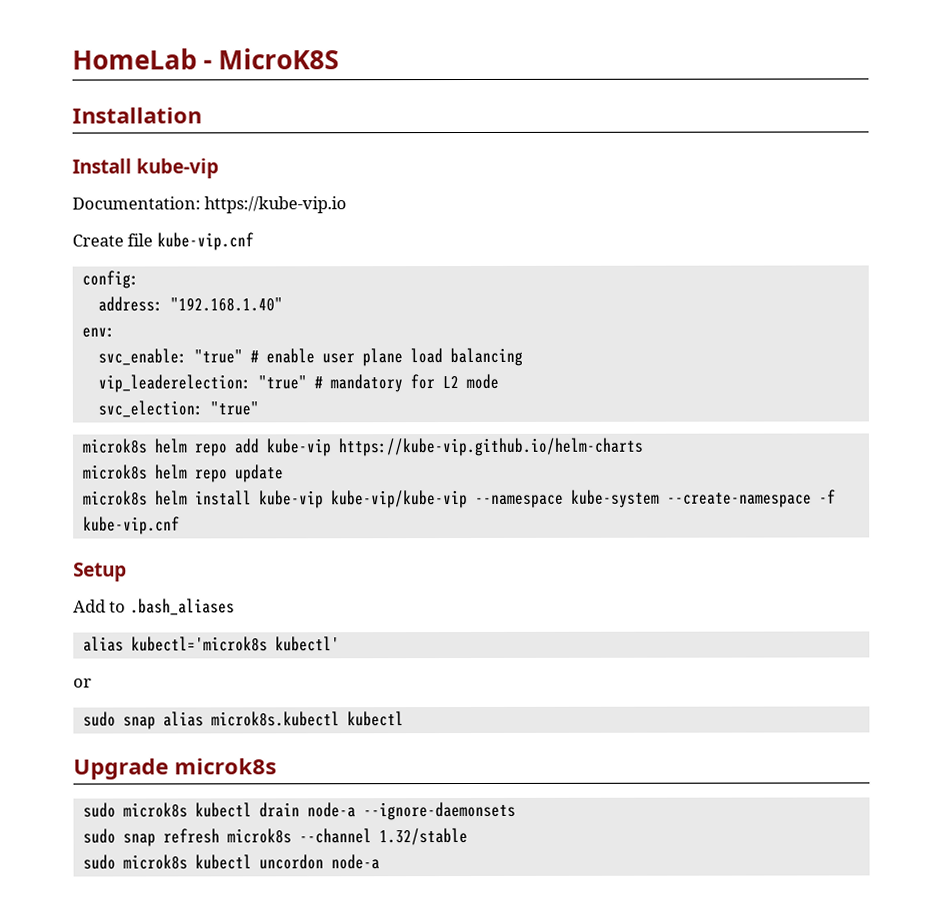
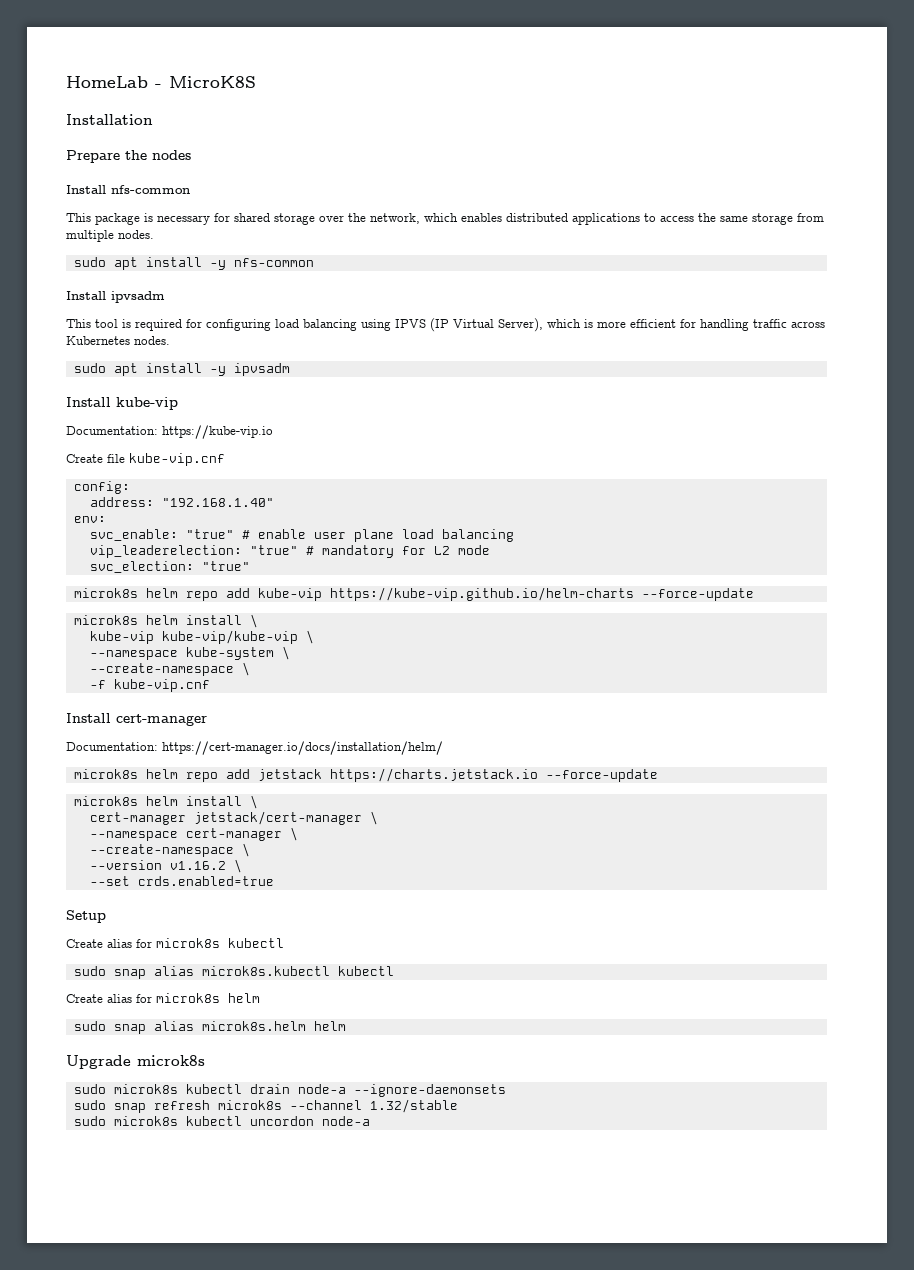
(202, 115) none -> [66,150,191,163] [66,185,190,194] [66,213,824,225] [66,230,154,242] [73,257,314,270] [66,291,165,303] [66,318,825,332] [66,336,170,345] [73,363,290,376] // Prepare the nodes // Install nfs-common // This package is necessary for shared storage over the network, which enables distributed applications to access the same storage from multiple nodes. // sudo apt install -y nfs-common // Install ipvsadm // This tool is required for configuring load balancing using IPVS (IP Virtual Server), which is more efficient for handling traffic across Kubernetes nodes. // sudo apt install -y ipvsadm
[82,464,284,483] [82,489,836,509] [82,516,180,535] [73,562,127,582] [73,598,235,616] [82,636,340,652] [73,678,92,688] // microk8s helm repo update // microk8s helm install kube-vip kube-vip/kube-vip --namespace kube-system --create-namespace -f kube-vip.cnf // Setup // Add to .bash_aliases // alias kubectl='microk8s kubectl' // or -> [641,588,754,601] [73,614,258,628] [89,630,314,644] [89,646,290,660] [89,662,250,676] [89,679,210,692] [66,713,207,726] [66,741,443,755] [73,768,658,782] [73,795,258,809] [89,811,378,825] [89,827,298,841] [89,843,250,857] [89,859,242,873] [89,876,274,886] [66,910,106,923] [66,938,284,948] --force-update // microk8s helm install \ // kube-vip kube-vip/kube-vip \ // --namespace kube-system \ // --create-namespace \ // -f kube-vip.cnf // Install cert-manager // Documentation: https://cert-manager.io/docs/installation/helm/ // microk8s helm repo add jetstack https://charts.jetstack.io --force-update // microk8s helm install \ // cert-manager jetstack/cert-manager \ // --namespace cert-manager \ // --create-namespace \ // --version v1.16.2 \ // --set crds.enabled=true // Setup // Create alias for microk8s kubectl
(404, 719) none -> [66,993,260,1003] [73,1021,346,1034] // Create alias for microk8s helm // sudo snap alias microk8s.helm helm

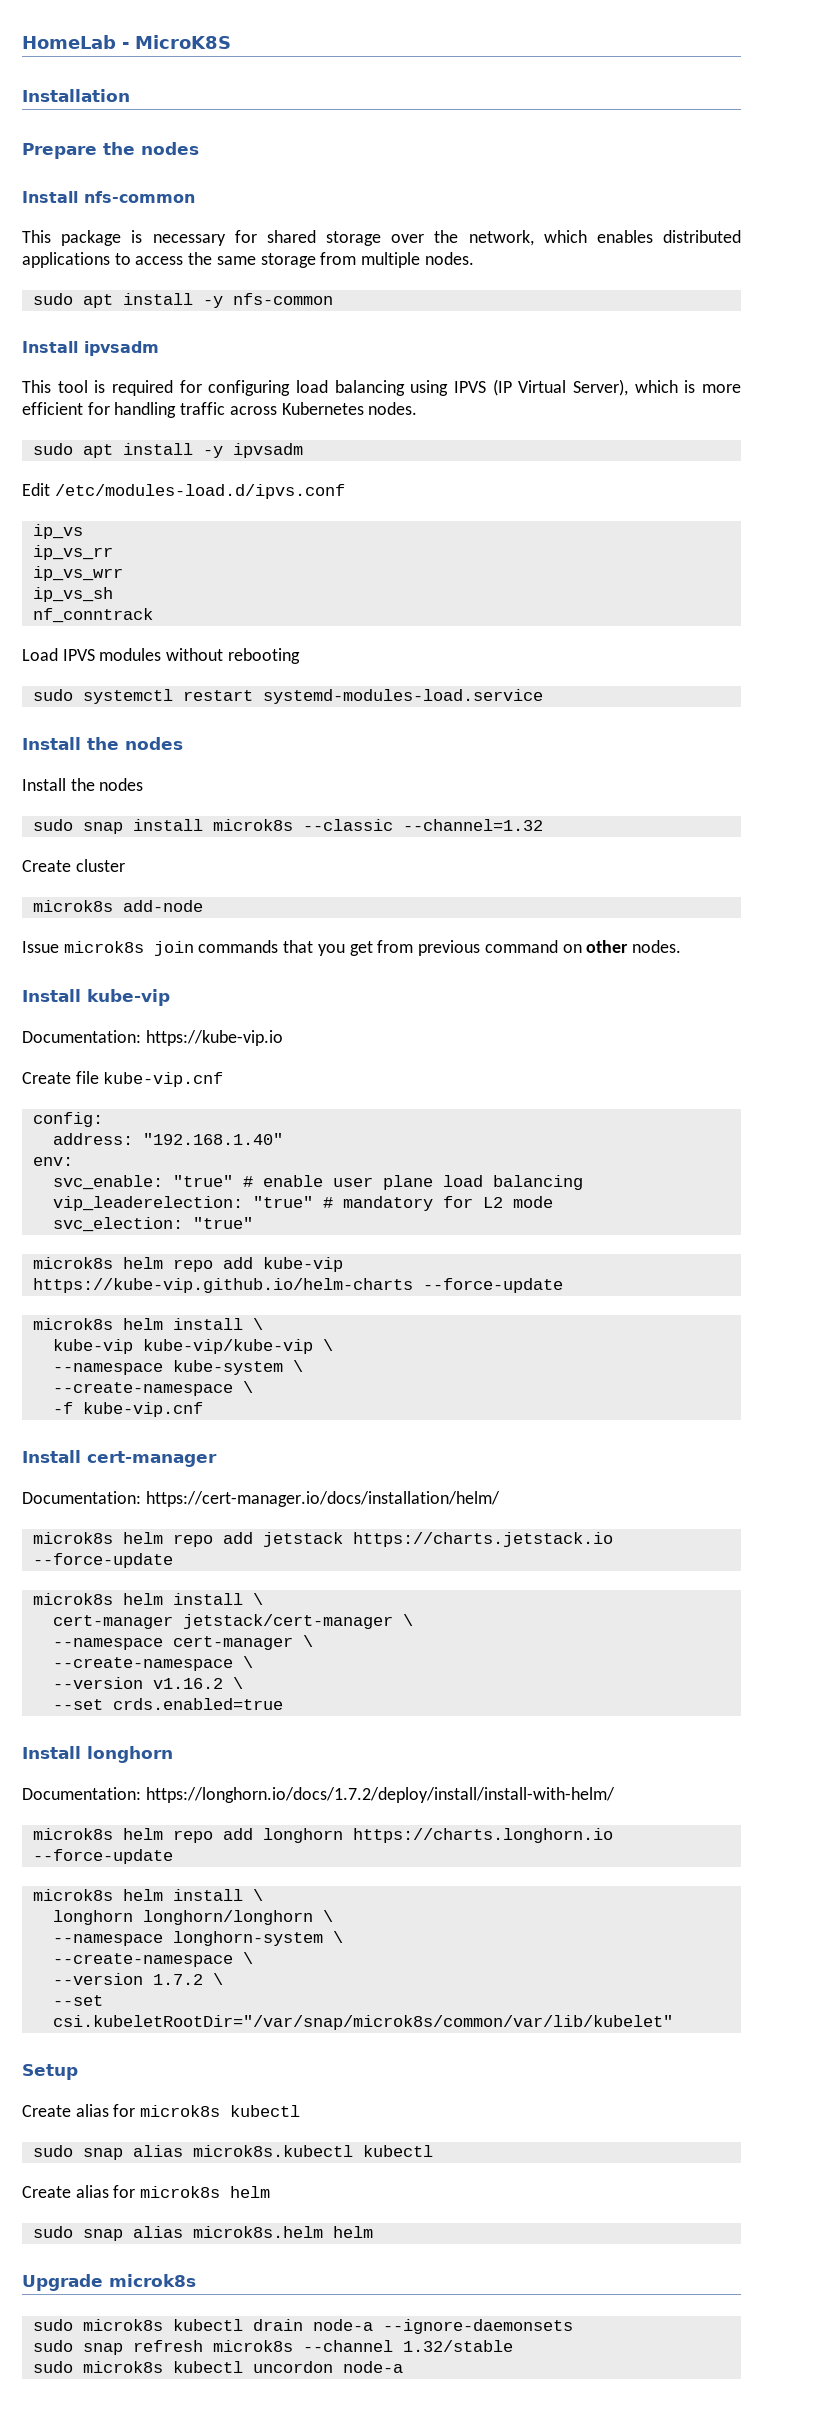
(290, 369) none -> [22,483,345,499] [32,524,83,539] [32,545,113,560] [32,566,123,581] [32,587,113,602] [32,608,153,623] [22,648,300,664] [32,689,543,704] [22,737,183,750] [22,778,144,791] [32,819,543,834] [22,859,125,872] [32,900,203,912] [22,940,681,956] // Edit /etc/modules-load.d/ipvs.conf // ip_vs // ip_vs_rr // ip_vs_wrr // ip_vs_sh // nf_conntrack // Load IPVS modules without rebooting // sudo systemctl restart systemd-modules-load.service // Install the nodes // Install the nodes // sudo snap install microk8s --classic --channel=1.32 // Create cluster // microk8s add-node // Issue microk8s join commands that you get from previous command on other nodes.
(274, 881) none -> [22,1746,173,1763] [22,1787,615,1803] [32,1828,613,1843] [32,1849,173,1864] [32,1889,263,1901] [52,1910,333,1925] [52,1931,343,1946] [52,1952,253,1967] [52,1973,223,1985] [52,1995,103,2006] [52,2015,673,2030] // Install longhorn // Documentation: https://longhorn.io/docs/1.7.2/deploy/install/install-with-helm/ // microk8s helm repo add longhorn https://charts.longhorn.io --force-update // microk8s helm install \ // longhorn longhorn/longhorn \ // --namespace longhorn-system \ // --create-namespace \ // --version 1.7.2 \ // --set csi.kubeletRootDir="/var/snap/microk8s/common/var/lib/kubelet"

